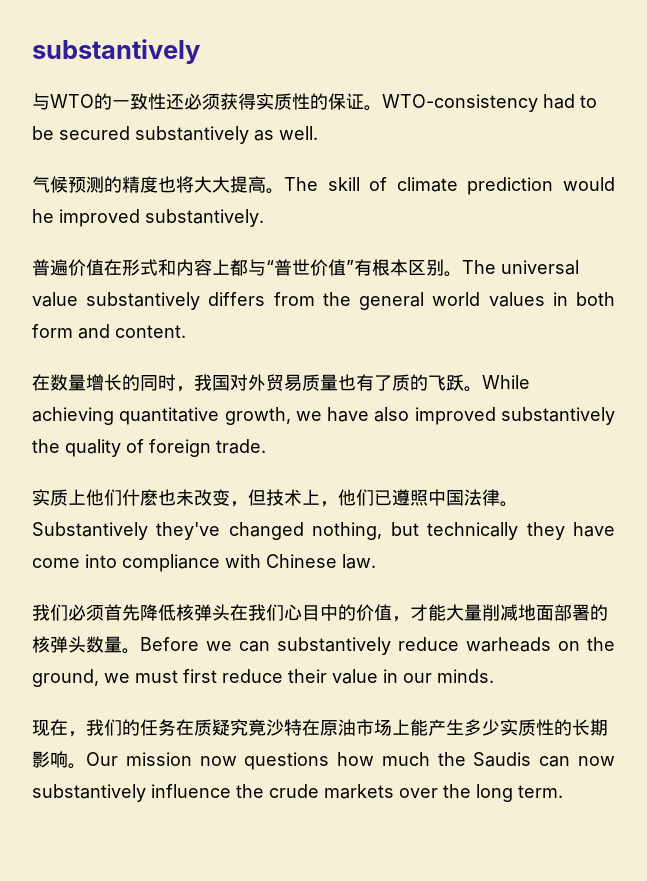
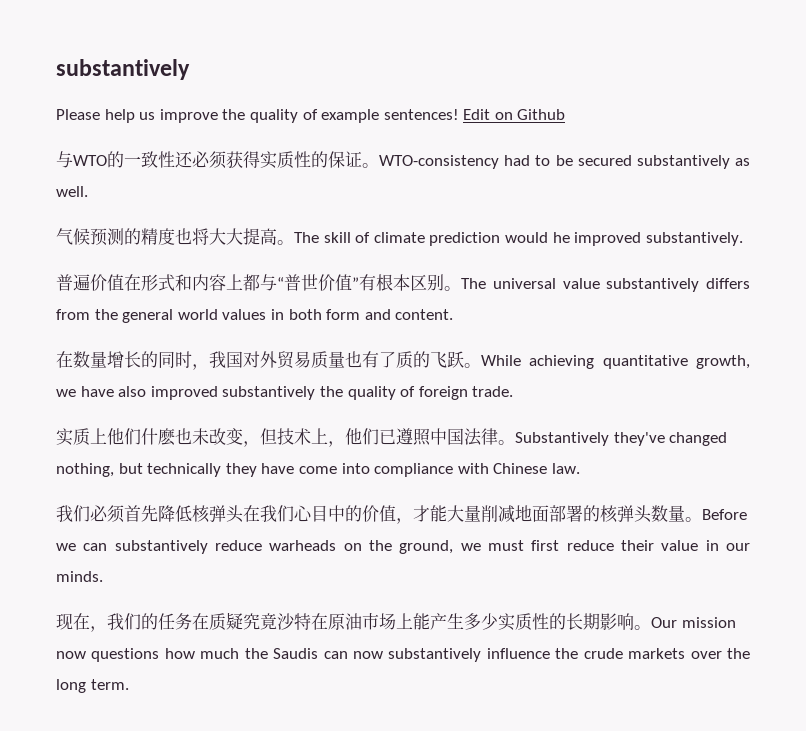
[32,39,200,64] substantively -> [56,59,190,80] [56,109,566,123] substantively // Please help us improve the quality of example sentences! Edit on Github

